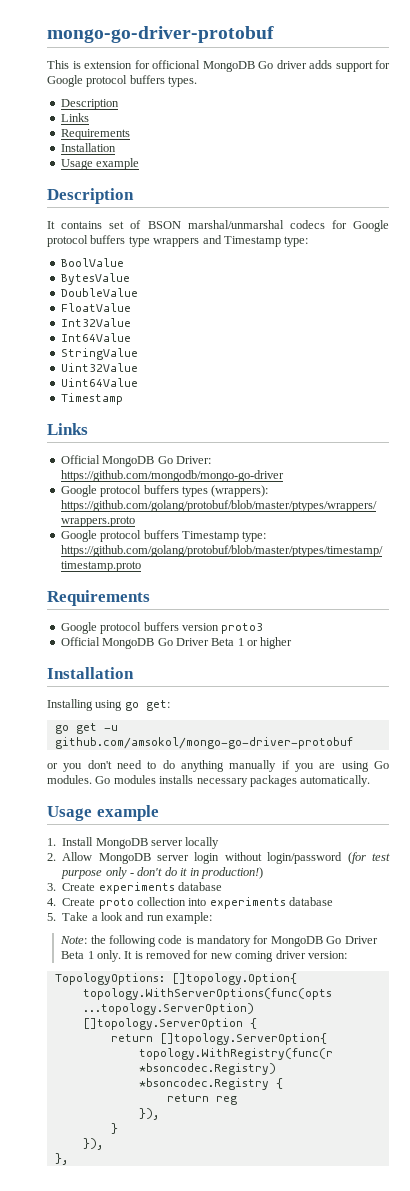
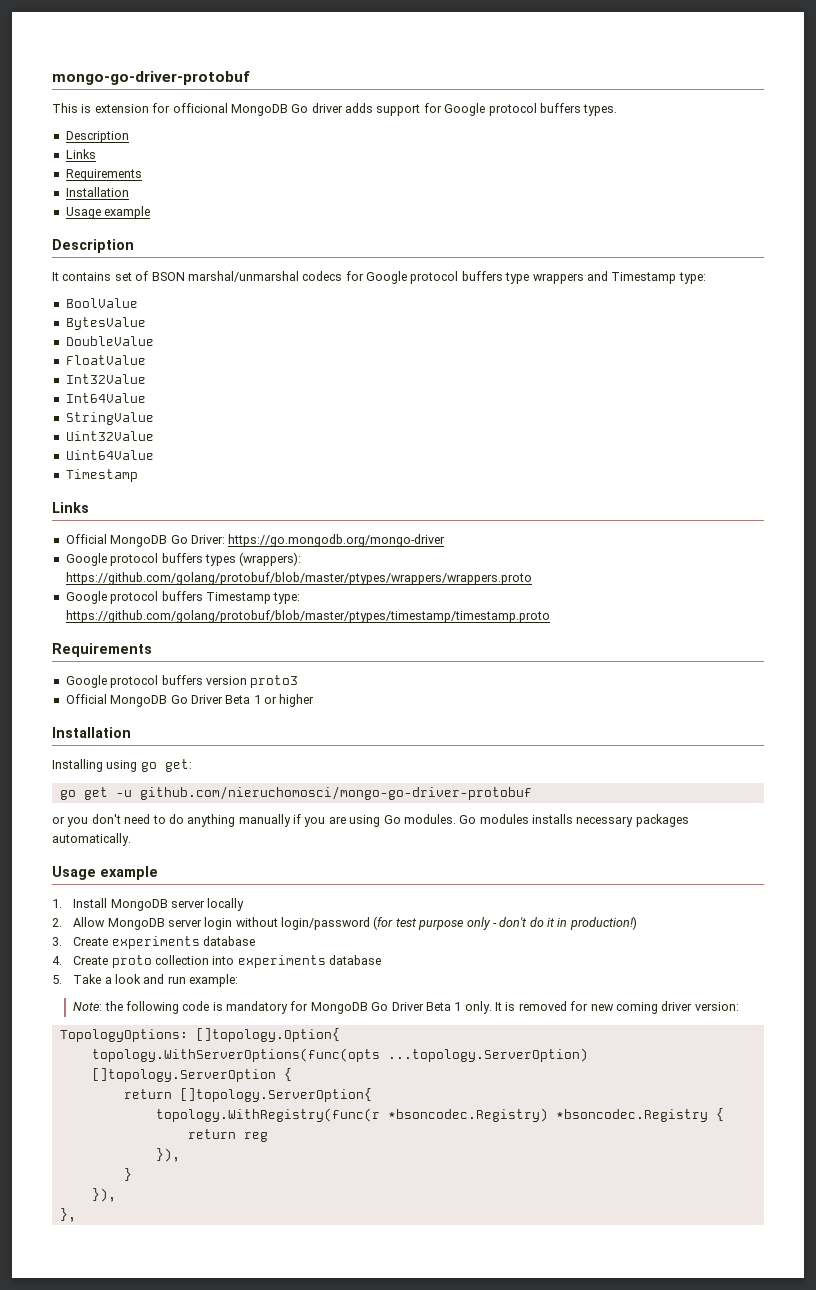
[60,470,284,482] https://github.com/mongodb/mongo-go-driver -> [228,534,446,547] https://go.mongodb.org/mongo-driver
[54,737,353,749] github.com/amsokol/mongo-go-driver-protobuf -> [139,786,532,800] github.com/nieruchomosci/mongo-go-driver-protobuf

